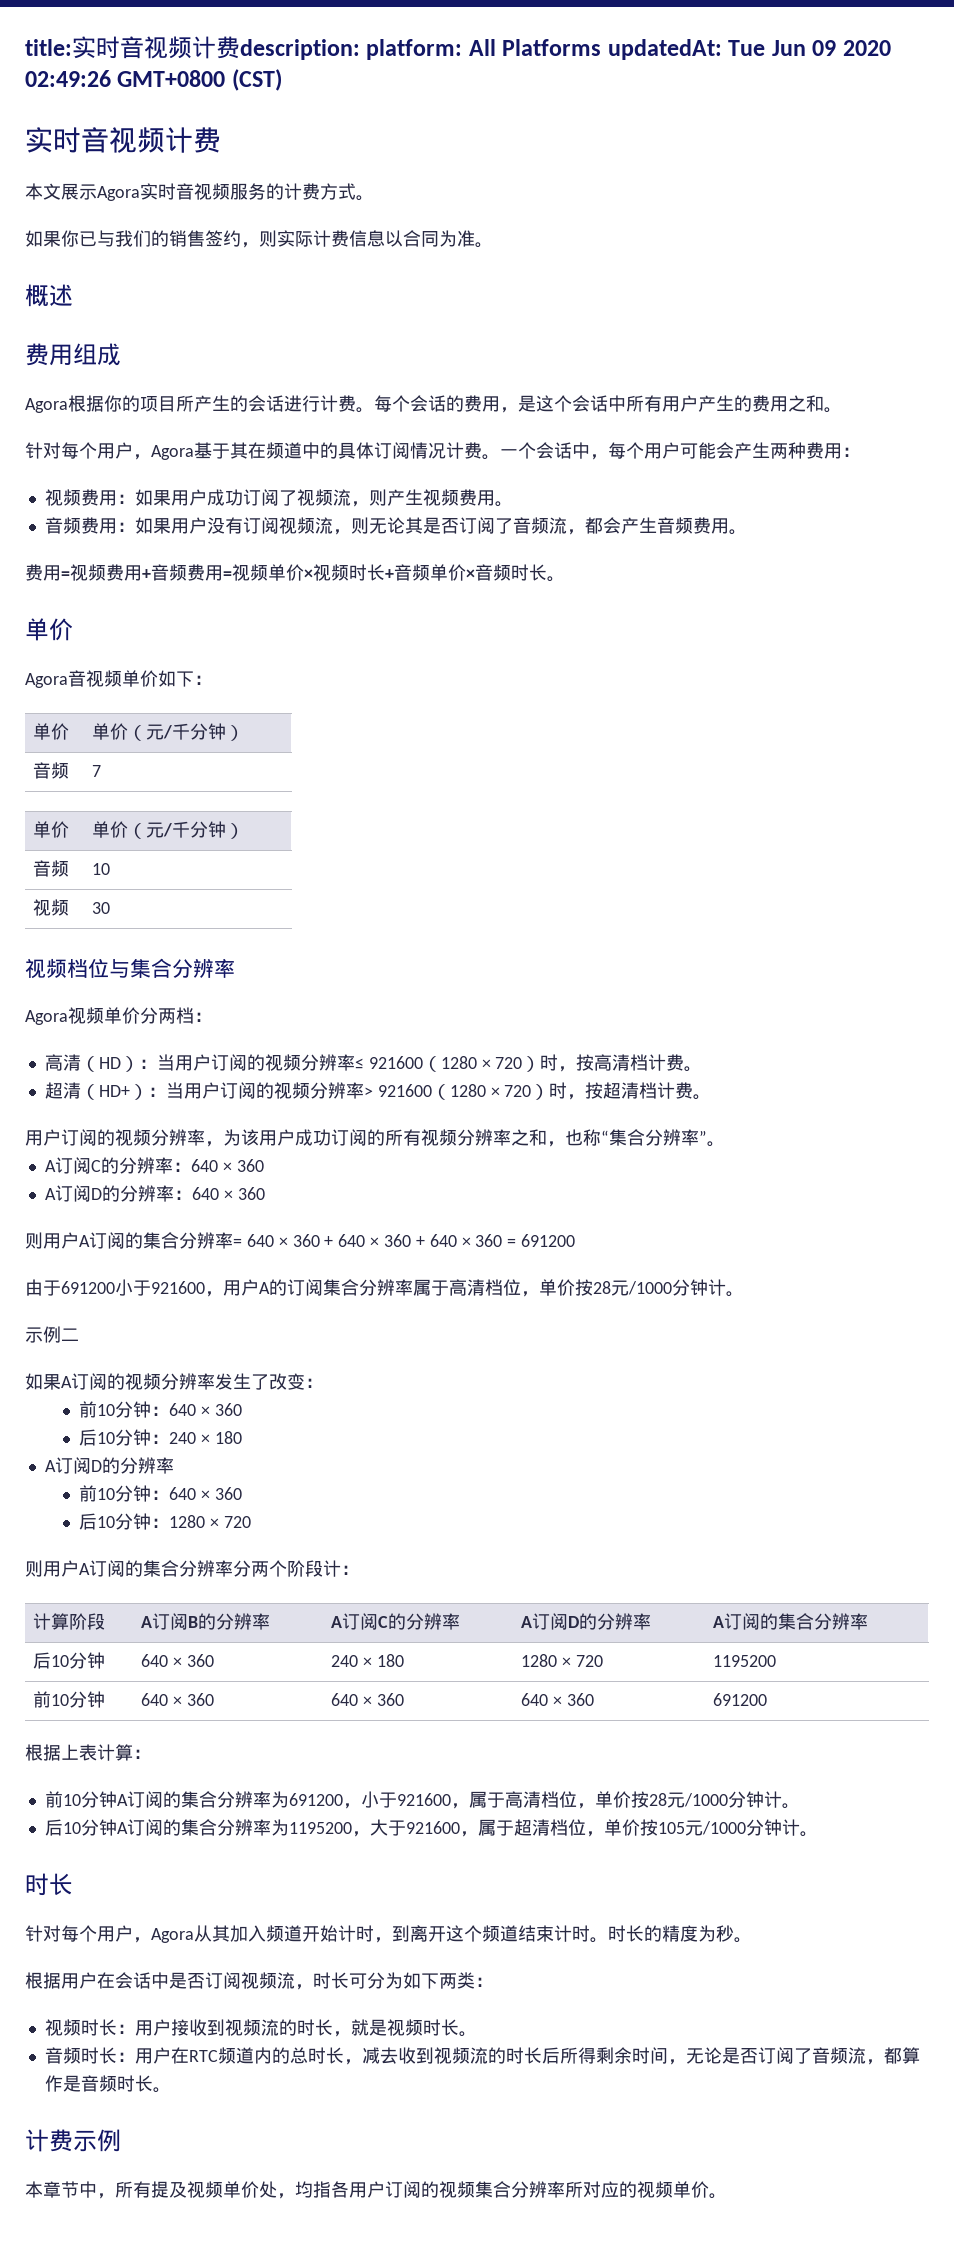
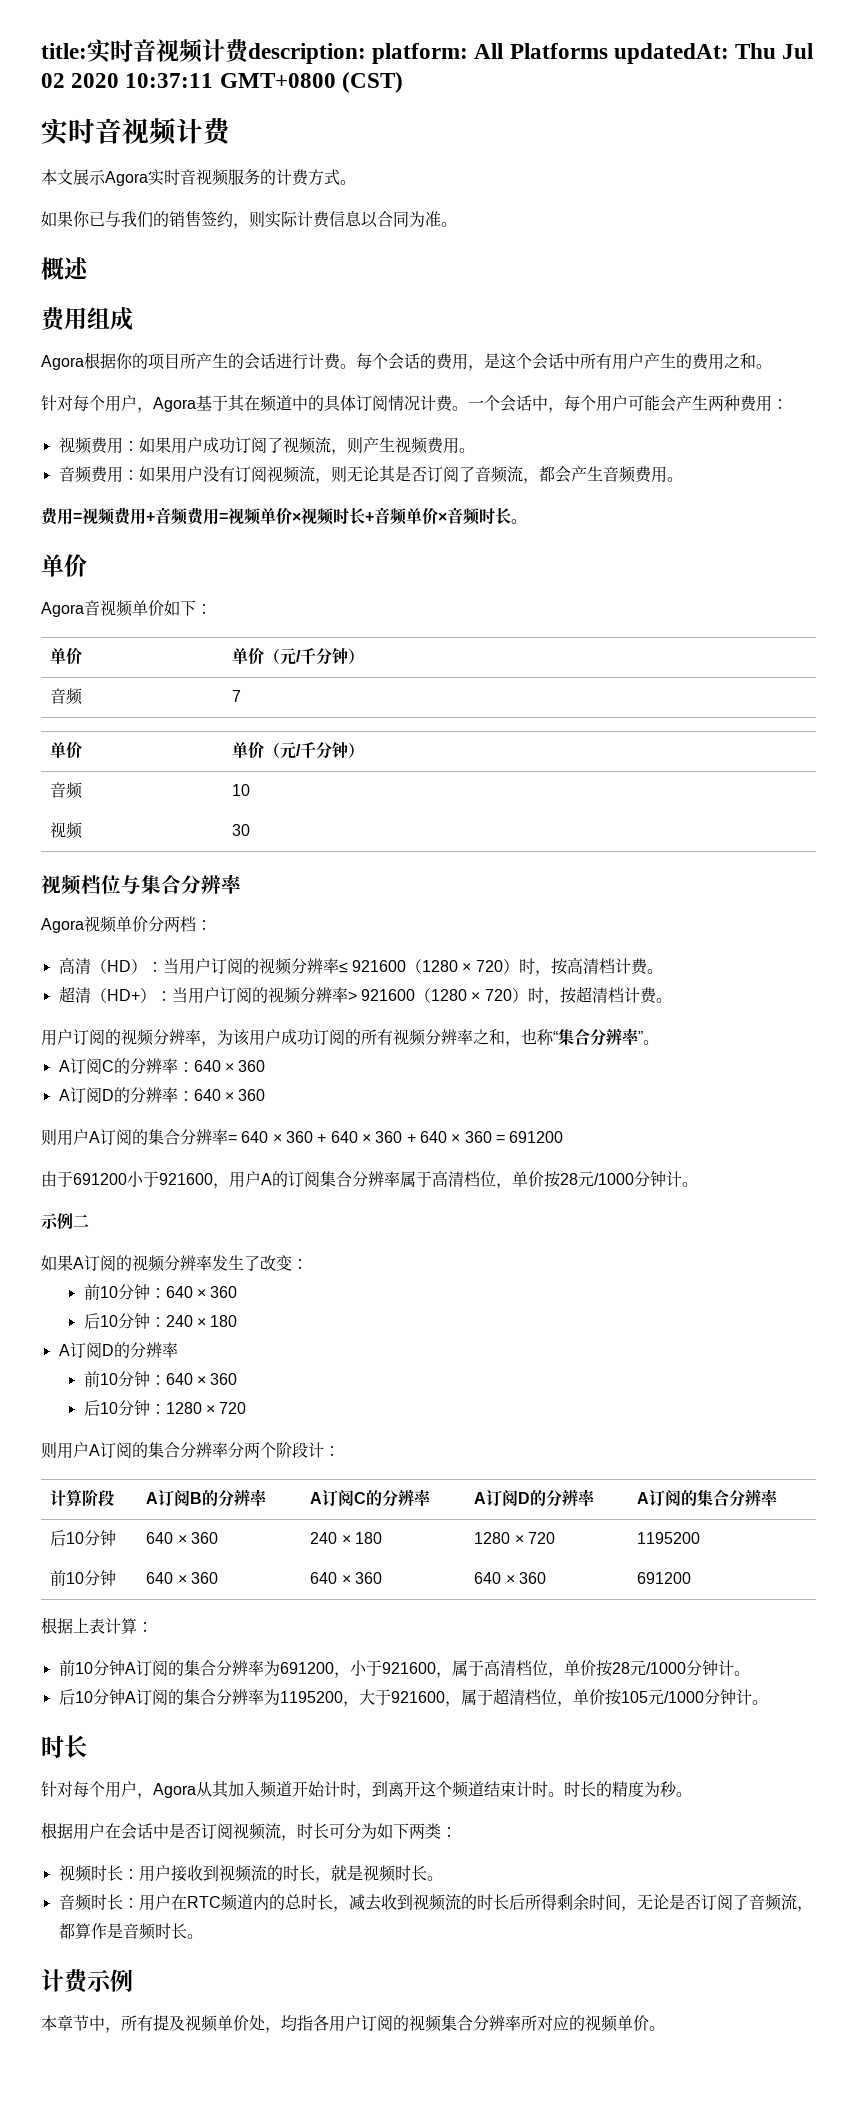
[728,40,891,56] [25,70,111,87] Tue Jun 09 2020 02:49:26 -> [735,43,814,59] [41,73,214,88] Thu Jul 02 2020 10:37:11

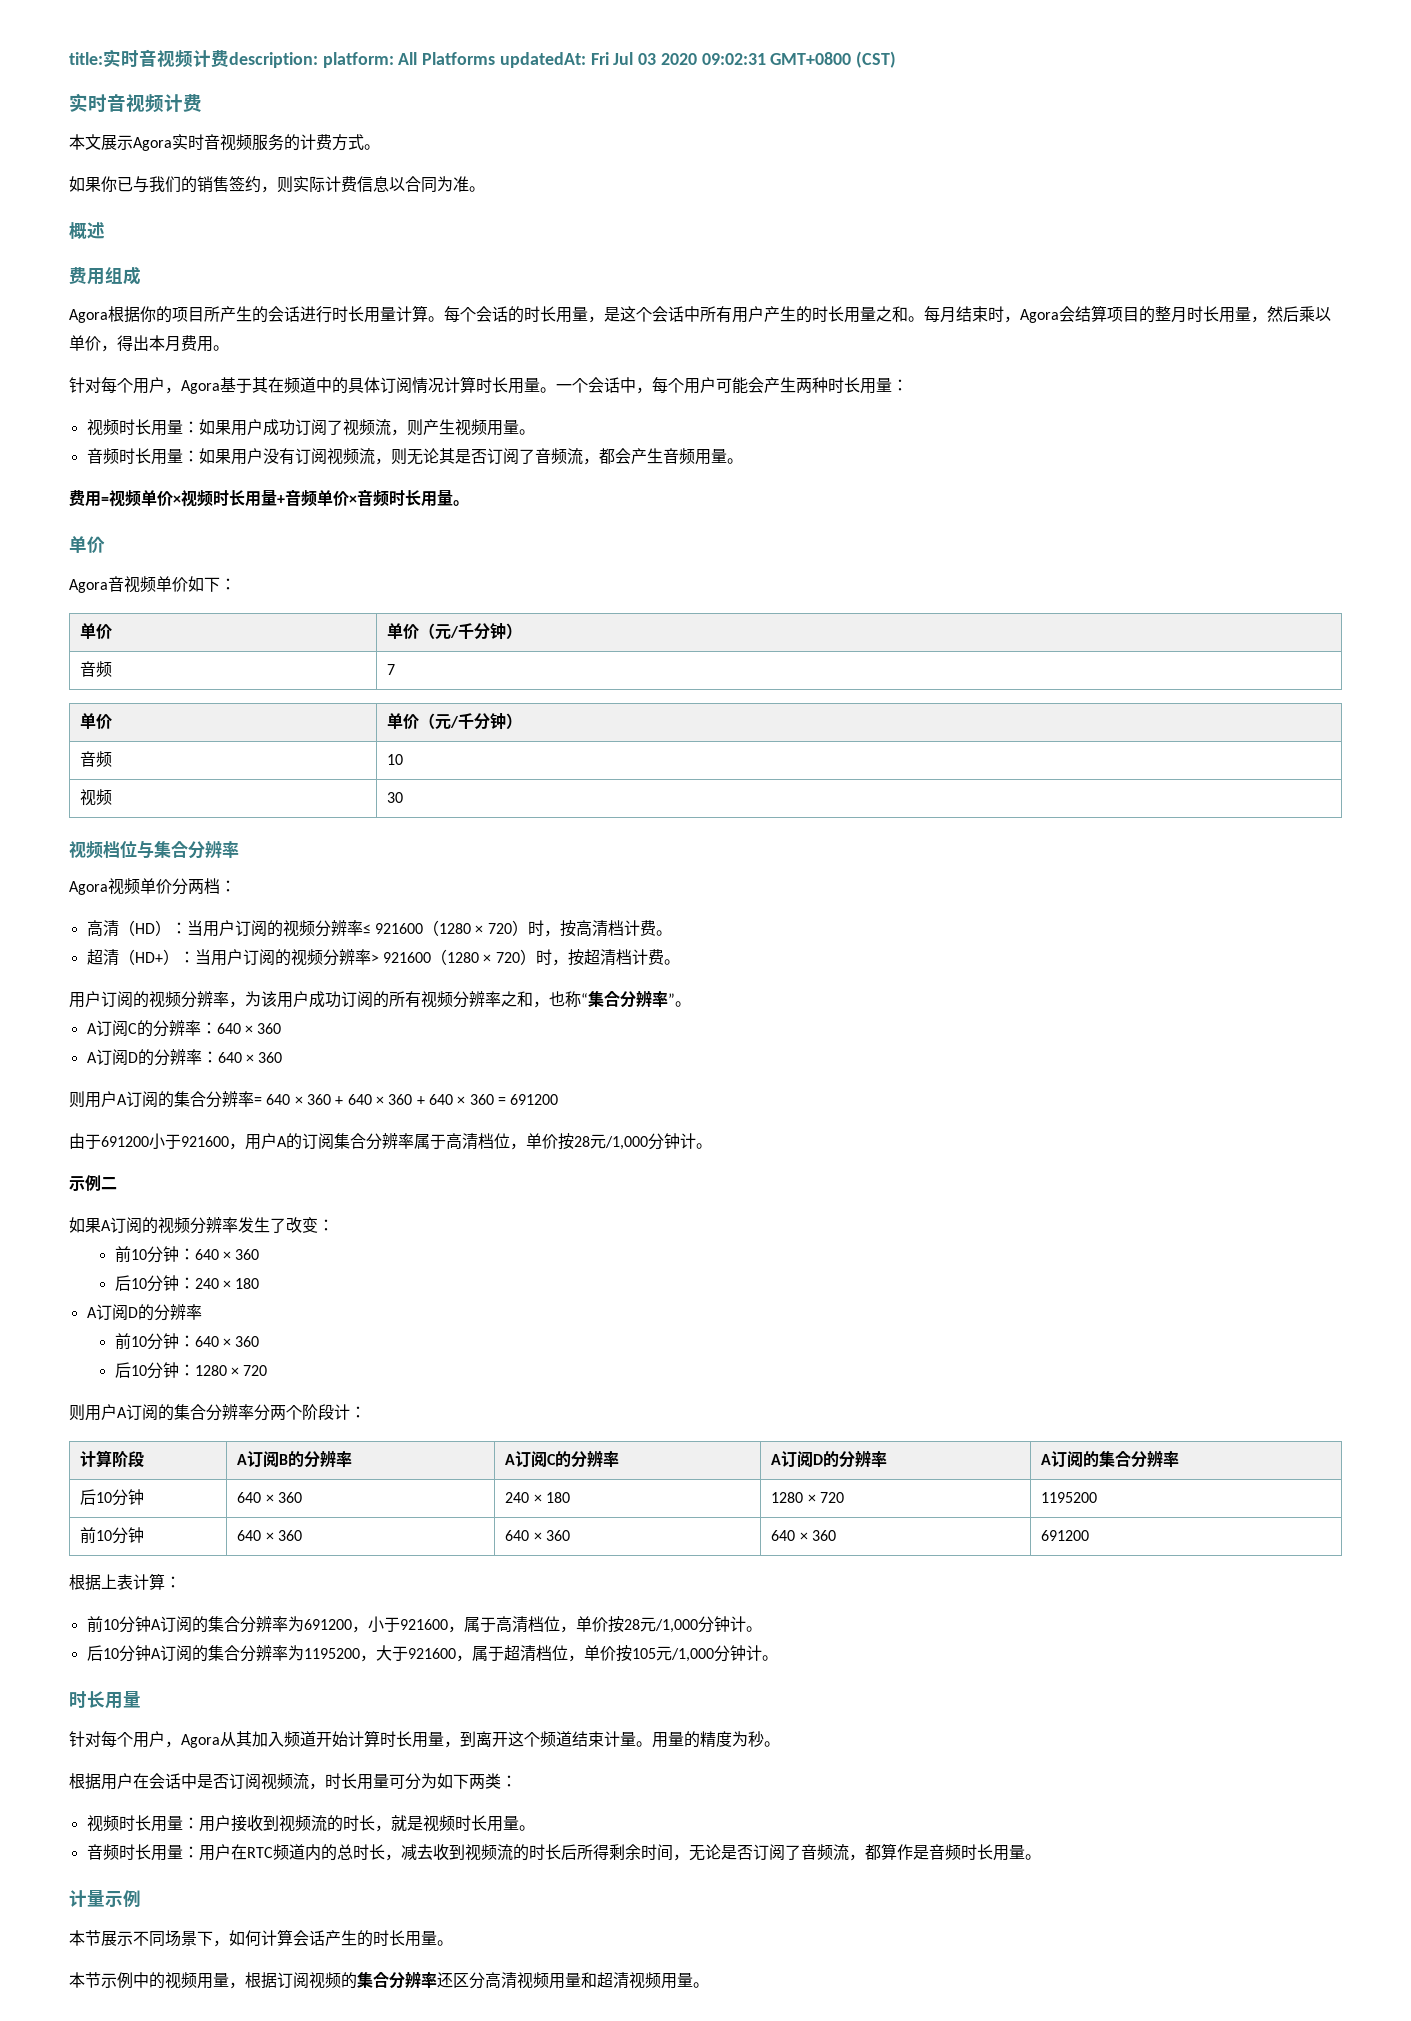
[735,43,814,59] [41,73,214,88] Thu Jul 02 2020 10:37:11 -> [590,52,766,65] Fri Jul 03 2020 09:02:31
[308,353,341,370] 计费 -> [332,305,428,323] 时长用量计算
[436,353,468,370] 费用 -> [524,306,588,323] 时长用量
[692,353,756,370] 费用之和 -> [812,305,1331,323] [69,335,213,352] 时长用量之和。每月结束时，Agora会结算项目的整月时长用量，然后乘以单价，得出本月费用
[436,395,453,412] 费 -> [460,376,540,394] 算时长用量
[740,395,788,412] [58,437,123,454] 费用： // 视频费用 -> [828,377,908,394] [86,419,183,436] 时长用量： // 视频时长用量
[426,437,475,454] [58,466,123,483] 费用。 // 音频费用 -> [486,420,535,436] [86,448,183,465] 用量。 // 音频时长用量
[634,466,667,483] 费用 -> [694,449,727,465] 用量
[114,507,261,525] 费用+音频费用=视频 -> (141, 498) none
(365, 516) none -> [245,490,277,507] 用量
(511, 516) none -> [421,490,453,507] 用量
[594,1173,634,1185] /1000 -> [605,1136,648,1150] /1,000
[645,1662,686,1674] /1000 -> [654,1619,698,1633] /1,000
[663,1691,704,1703] /1000 -> [670,1648,714,1662] /1,000
(87, 1746) none -> [105,1691,141,1709] 用量
[340,1781,356,1797] 时 -> [364,1730,444,1748] 算时长用量
[532,1781,596,1797] 时。时长 -> [620,1732,684,1748] 量。用量
(329, 1831) none -> [357,1774,389,1790] 用量
(123, 1873) none -> [150,1816,183,1832] 用量
[426,1876,443,1881] [58,1894,123,1911] 。 // 音频时长 -> [486,1816,535,1832] [86,1844,183,1861] 用量。 // 音频时长用量
(187, 1931) none -> [992,1845,1025,1861] 用量
[64,1969,89,1993] 费 -> [87,1890,105,1907] 量
[57,2014,649,2033] 章节中，所有提及视频单价处，均指各用户订阅的视频集合分辨率所对应的视频单价 -> [85,1929,453,1947] [69,1972,693,1989] 节展示不同场景下，如何计算会话产生的时长用量。 // 本节示例中的视频用量，根据订阅视频的集合分辨率还区分高清视频用量和超清视频用量

